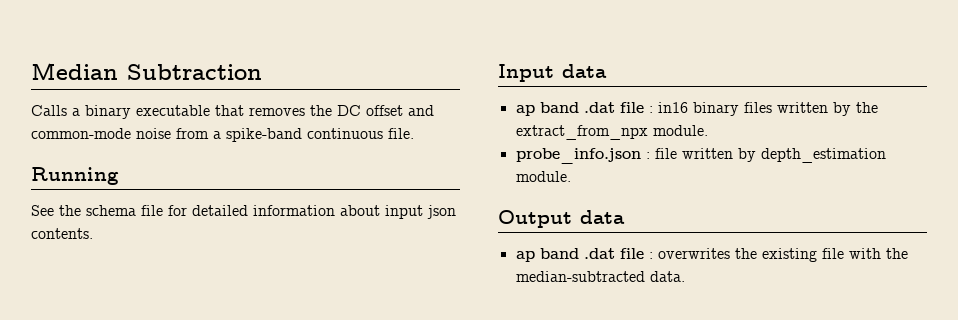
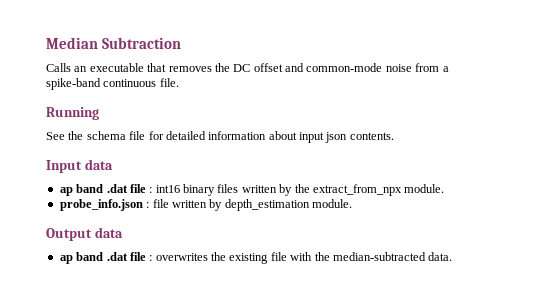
[72,105,131,119] a binary -> [74,66,88,72] an
[657,102,688,113] in16 -> [155,185,180,193] int16

